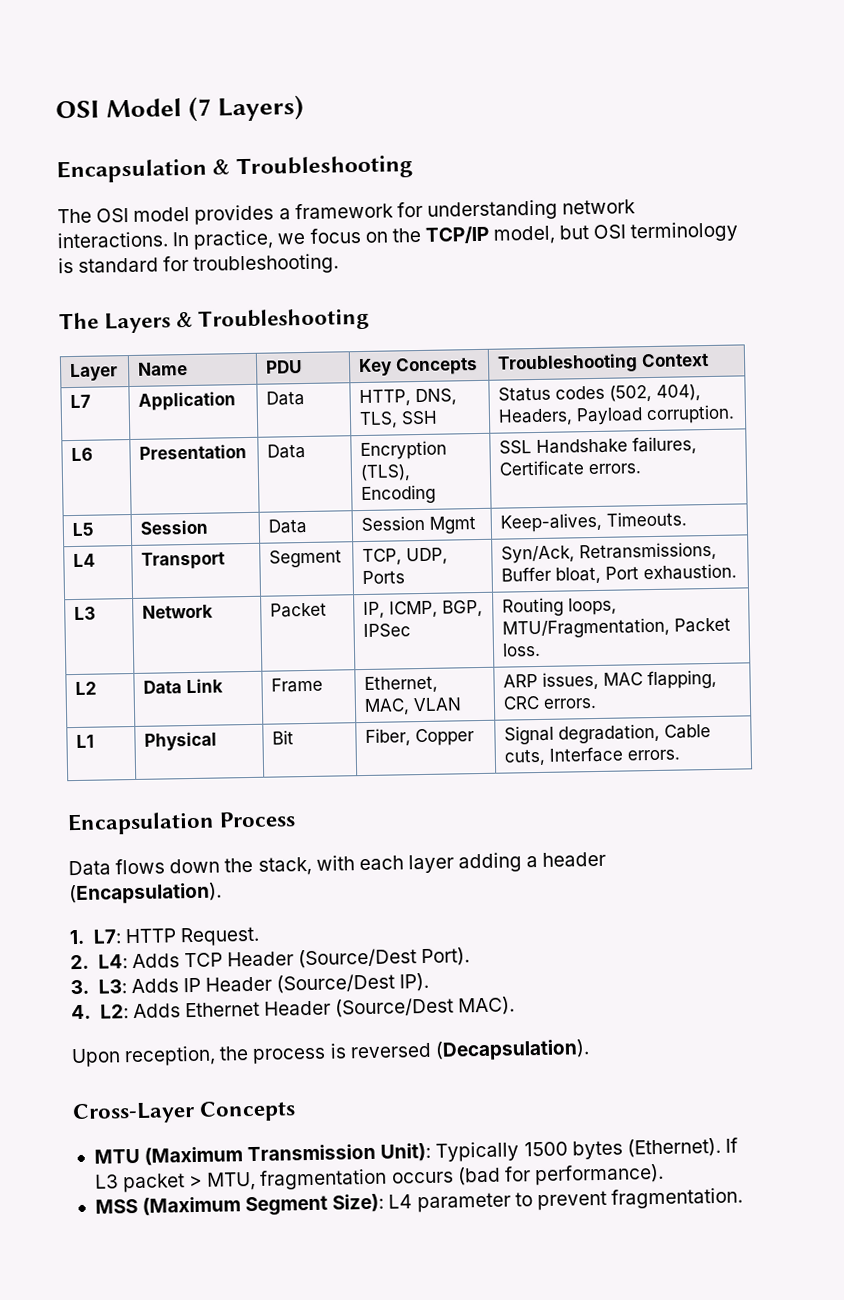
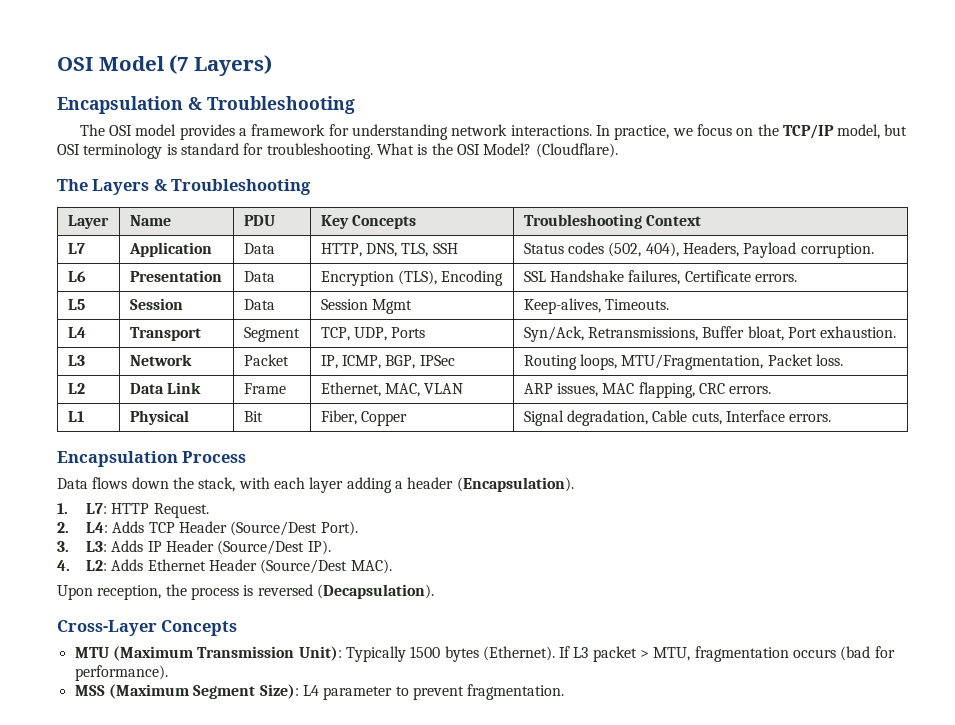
(340, 264) none -> [376,143,618,158] What is the OSI Model? (Cloudflare).

